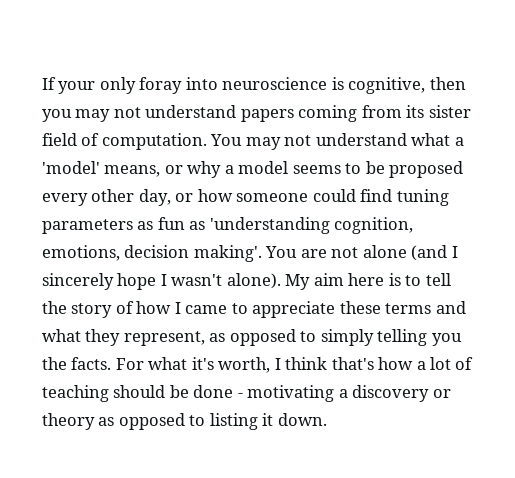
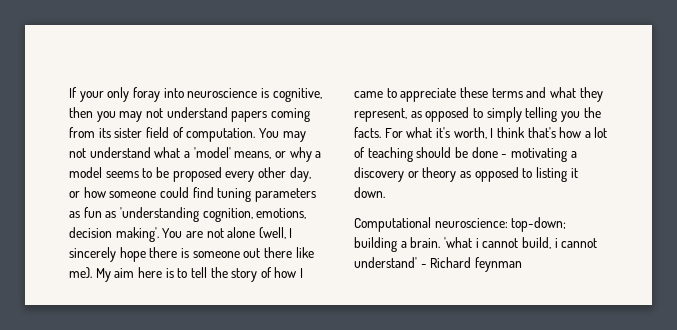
[411,245,448,261] (and -> [258,227,286,239] (well,
[160,273,281,289] I wasn't alone). -> [149,247,314,258] [69,267,92,279] there is someone out there like me).
(327, 419) none -> [354,217,567,232] [354,237,598,252] [354,257,522,272] // Computational neuroscience: top-down; building a brain. 'what i cannot build, i cannot understand' - Richard feynman

